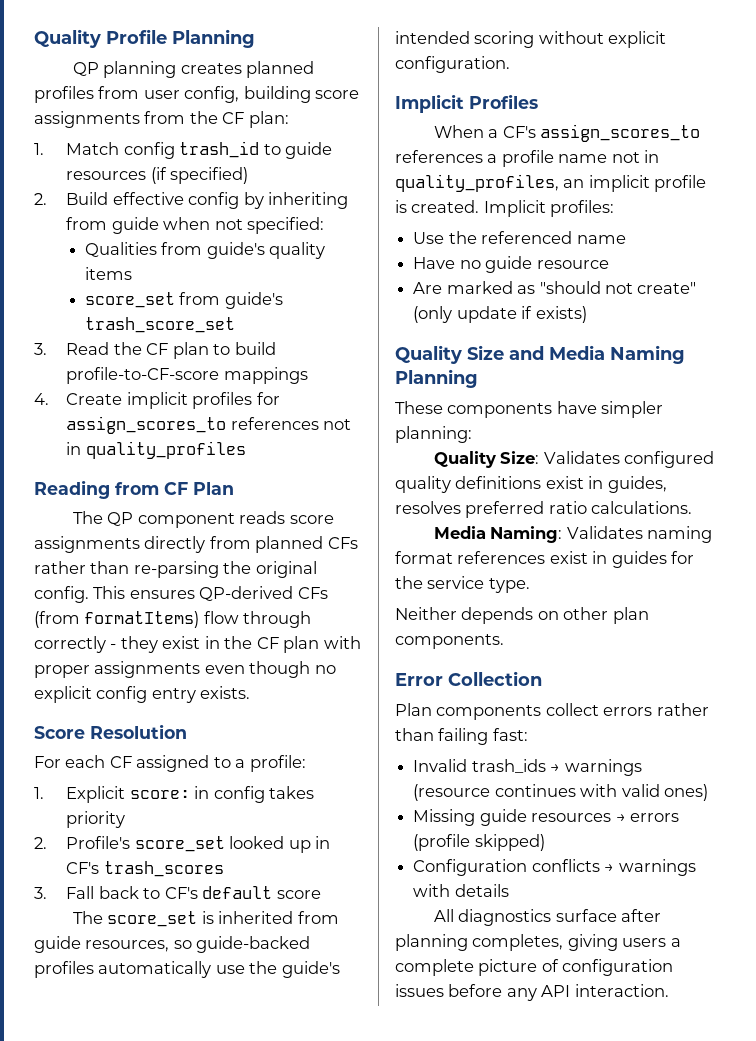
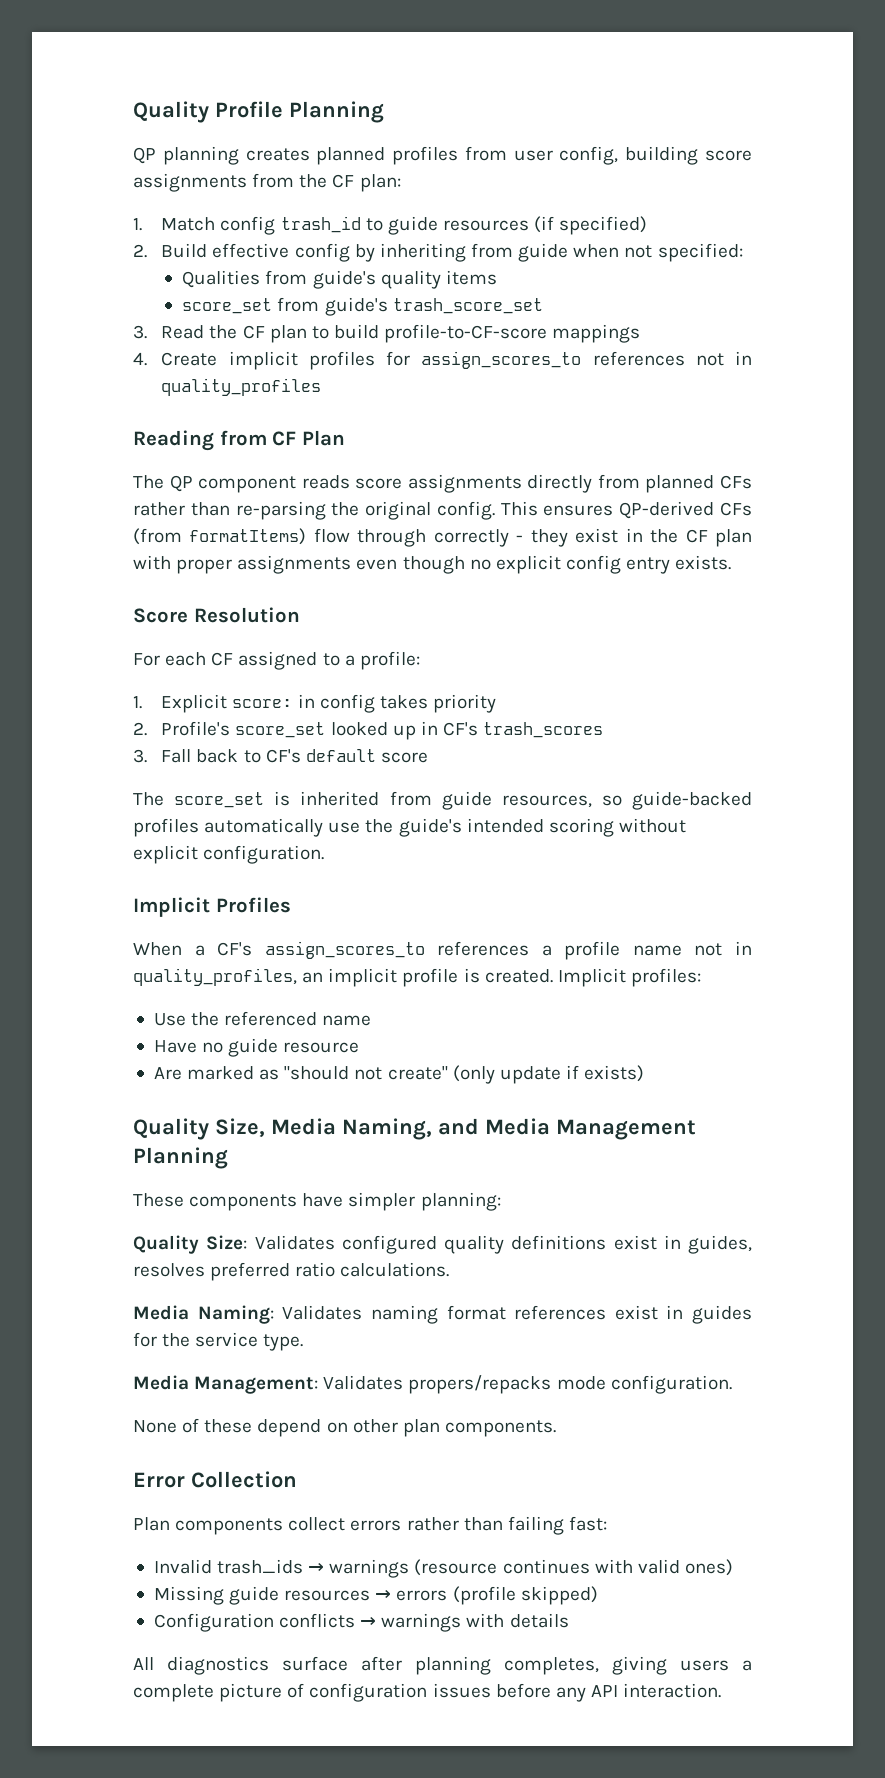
[467,345,504,360] Size -> [215,1118,432,1140] Size, Media Naming,
[610,345,685,364] Naming -> [556,1119,696,1140] Management
[395,607,534,624] Neither depends -> [133,1375,732,1394] [133,1418,322,1437] Media Management: Validates propers/repacks mode configuration. // None of these depend

